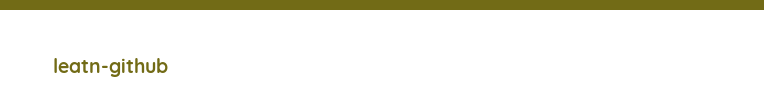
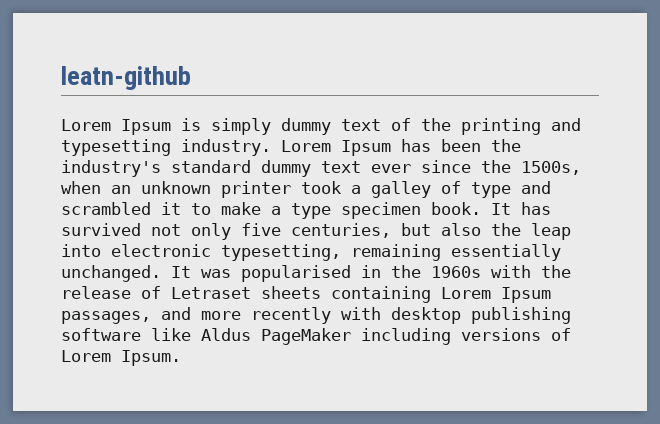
(168, 67) none -> [61,118,581,135] [61,139,521,156] [61,160,581,177] [61,181,551,198] [61,202,551,219] [61,223,571,240] [61,244,561,261] [61,265,571,282] [61,286,551,303] [61,307,571,324] [61,328,571,345] [61,350,181,366] // Lorem Ipsum is simply dummy text of the printing and typesetting industry. Lorem Ipsum has been the industry's standard dummy text ever since the 1500s, when an unknown printer took a galley of type and scrambled it to make a type specimen book. It has survived not only five centuries, but also the leap into electronic typesetting, remaining essentially unchanged. It was popularised in the 1960s with the release of Letraset sheets containing Lorem Ipsum passages, and more recently with desktop publishing software like Aldus PageMaker including versions of Lorem Ipsum.

